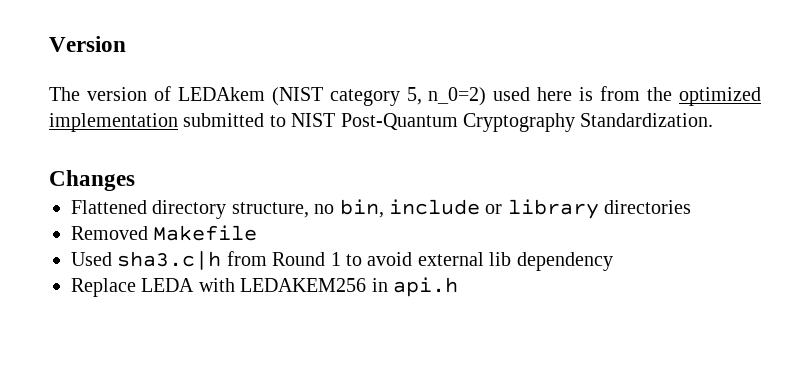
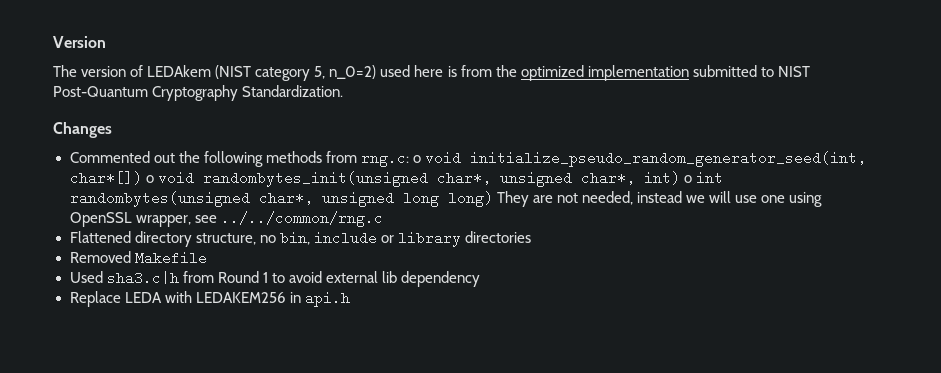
(135, 180) none -> [69,151,866,167] [69,171,723,187] [69,191,822,207] [69,211,383,227] // Commented out the following methods from rng.c: o void initialize_pseudo_random_generator_seed(int, char*[]) o void randombytes_init(unsigned char*, unsigned char*, int) o int randombytes(unsigned char*, unsigned long long) They are not needed, instead we will use one using OpenSSL wrapper, see ../../common/rng.c

